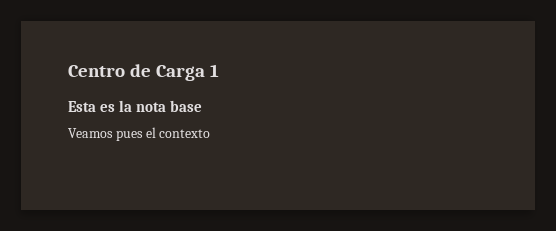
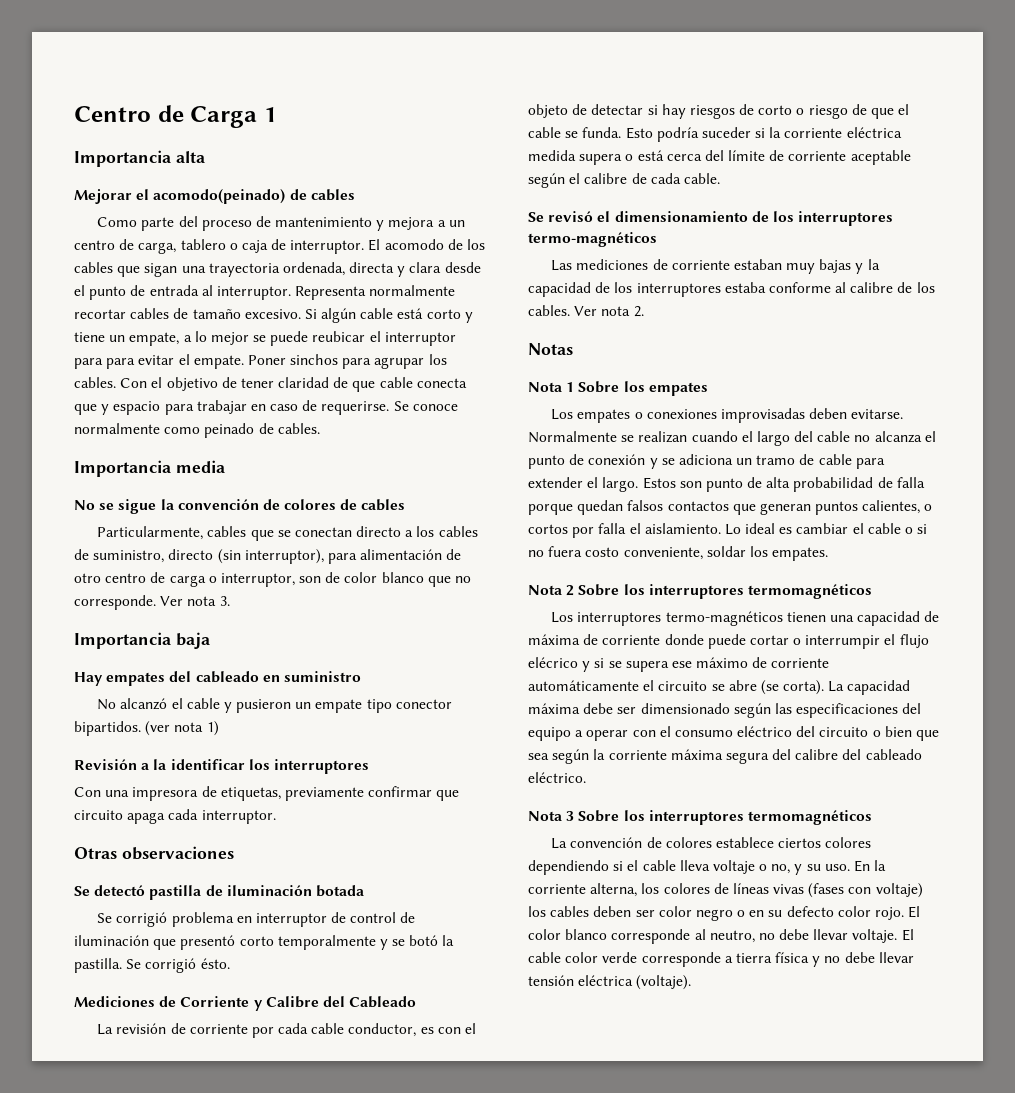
[68,100,203,112] [68,127,211,141] Esta es la nota base // Veamos pues el contexto -> [74,150,205,167] [74,189,355,204] [97,216,465,231] [74,239,486,254] [74,262,481,277] [74,285,456,300] [74,308,473,323] [74,331,456,346] [74,354,447,369] [74,377,467,392] [74,400,458,415] [74,423,320,438] [74,460,225,477] [74,499,406,514] [97,526,478,541] [74,549,462,564] [74,572,472,587] [74,595,230,610] [74,632,210,649] [74,671,361,686] [97,698,452,713] [74,721,219,736] [74,759,369,774] [74,786,460,801] [74,809,276,824] [74,846,234,860] [74,885,364,900] [97,912,416,927] [74,935,455,950] [74,958,230,973] [74,996,417,1011] [97,1023,477,1038] [528,104,910,119] [528,127,902,142] [528,150,911,165] [528,173,720,188] [528,211,894,226] [528,232,657,247] [551,259,880,274] [528,282,935,297] [528,305,644,317] [528,343,573,355] [528,381,708,396] [551,408,904,423] [528,431,936,446] [528,454,885,469] [528,477,925,492] [528,500,933,515] [528,523,928,538] [528,546,829,561] [528,584,872,599] [551,611,940,626] [528,634,929,649] [528,657,830,672] [528,680,911,695] [528,703,922,718] [528,726,940,741] [528,749,922,764] [528,772,586,783] [528,810,872,825] [551,837,872,849] [528,860,887,875] [528,883,923,898] [528,906,921,921] [528,929,914,944] [528,952,914,967] [528,975,692,990] Importancia alta // Mejorar el acomodo(peinado) de cables // Como parte del proceso de mantenimiento y mejora a un centro de carga, tablero o caja de interruptor. El acomodo de los cables que sigan una trayectoria ordenada, directa y clara desde el punto de entrada al interruptor. Representa normalmente recortar cables de tamaño excesivo. Si algún cable está corto y tiene un empate, a lo mejor se puede reubicar el interruptor para para evitar el empate. Poner sinchos para agrupar los cables. Con el objetivo de tener claridad de que cable conecta que y espacio para trabajar en caso de requerirse. Se conoce normalmente como peinado de cables. // Importancia media // No se sigue la convención de colores de cables // Particularmente, cables que se conectan directo a los cables de suministro, directo (sin interruptor), para alimentación de otro centro de carga o interruptor, son de color blanco que no corresponde. Ver nota 3. // Importancia baja // Hay empates del cableado en suministro // No alcanzó el cable y pusieron un empate tipo conector bipartidos. (ver nota 1) // Revisión a la identificar los interruptores // Con una impresora de etiquetas, previamente confirmar que circuito apaga cada interruptor. // Otras observaciones // Se detectó pastilla de iluminación botada // Se corrigió problema en interruptor de control de iluminación que presentó corto temporalmente y se botó la pastilla. Se corrigió ésto. // Mediciones de Corriente y Calibre del Cableado // La revisión de corriente por cada cable conductor, es con el objeto de detectar si hay riesgos de corto o riesgo de que el cable se funda. Esto podría suceder si la corriente eléctrica medida supera o está cerca del límite de corriente aceptable según el calibre de cada cable. // Se revisó el dimensionamiento de los interruptores termo-magnéticos // Las mediciones de corriente estaban muy bajas y la capacidad de los interruptores estaba conforme al calibre de los cables. Ver nota 2. // Notas // Nota 1 Sobre los empates // Los empates o conexiones improvisadas deben evitarse. Normalmente se realizan cuando el largo del cable no alcanza el punto de conexión y se adiciona un tramo de cable para extender el largo. Estos son punto de alta probabilidad de falla porque quedan falsos contactos que generan puntos calientes, o cortos por falla el aislamiento. Lo ideal es cambiar el cable o si no fuera costo conveniente, soldar los empates. // Nota 2 Sobre los interruptores termomagnéticos // Los interruptores termo-magnéticos tienen una capacidad de máxima de corriente donde puede cortar o interrumpir el flujo elécrico y si se supera ese máximo de corriente automáticamente el circuito se abre (se corta). La capacidad máxima debe ser dimensionado según las especificaciones del equipo a operar con el consumo eléctrico del circuito o bien que sea según la corriente máxima segura del calibre del cableado eléctrico. // Nota 3 Sobre los interruptores termomagnéticos // La convención de colores establece ciertos colores dependiendo si el cable lleva voltaje o no, y su uso. En la corriente alterna, los colores de líneas vivas (fases con voltaje) los cables deben ser color negro o en su defecto color rojo. El color blanco corresponde al neutro, no debe llevar voltaje. El cable color verde corresponde a tierra física y no debe llevar tensión eléctrica (voltaje).

